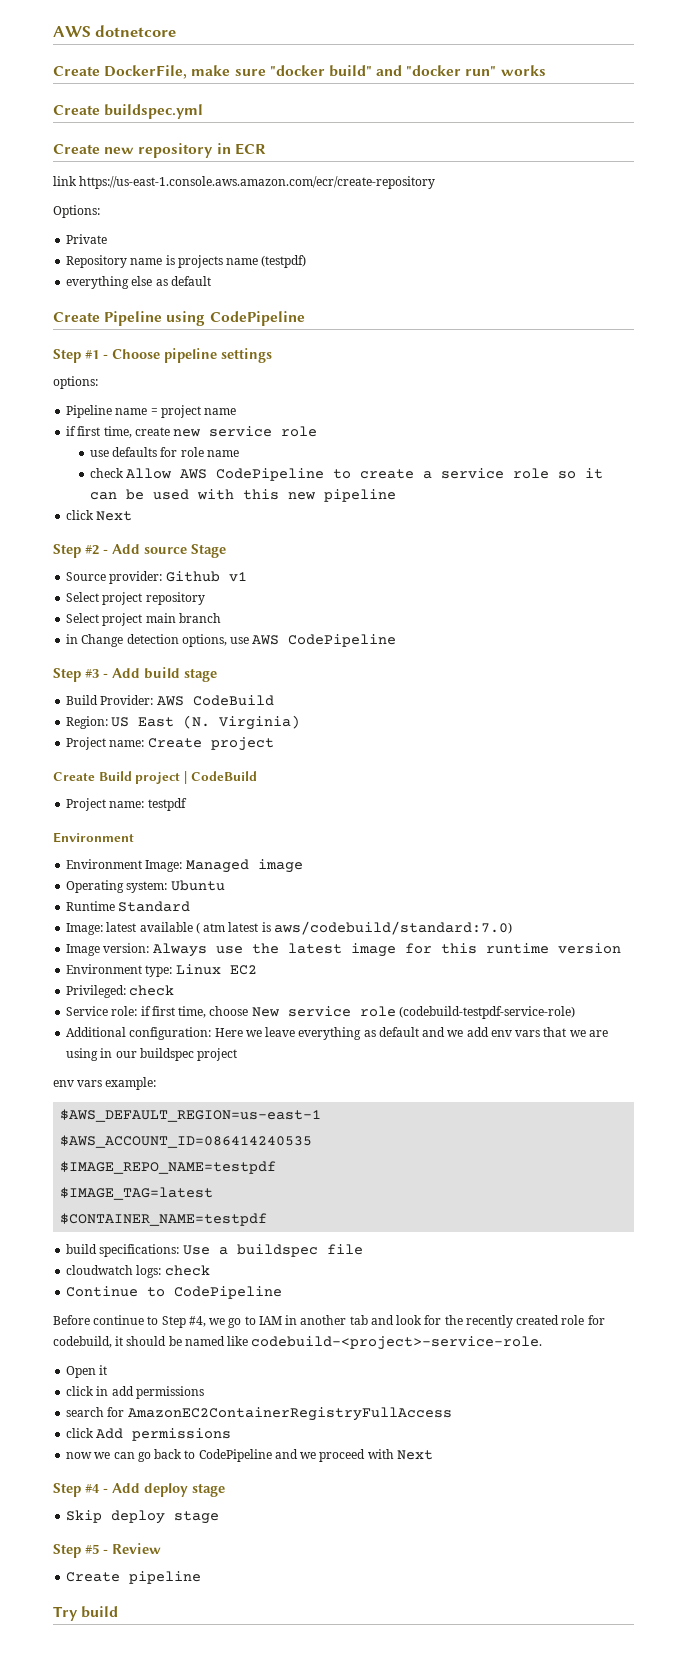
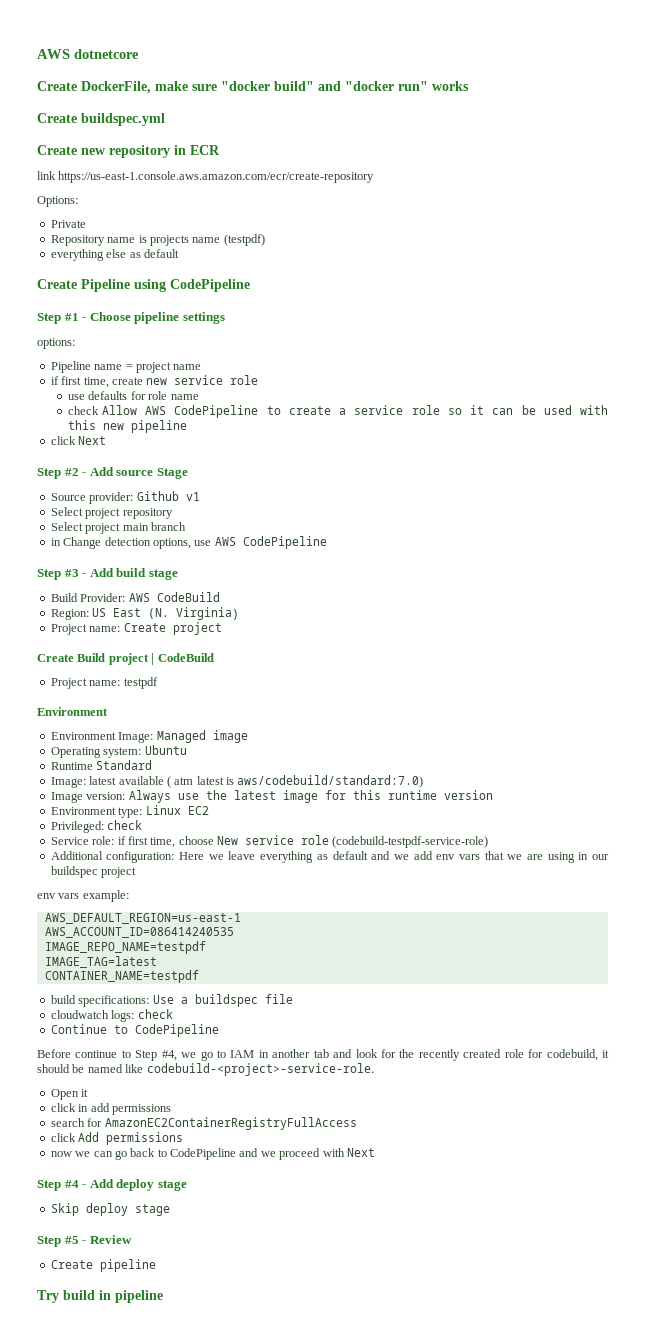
[60,1109,322,1122] [60,1135,313,1148] [60,1161,277,1174] [60,1187,214,1200] [60,1213,268,1226] $AWS_DEFAULT_REGION=us-east-1 // $AWS_ACCOUNT_ID=086414240535 // $IMAGE_REPO_NAME=testpdf // $IMAGE_TAG=latest // $CONTAINER_NAME=testpdf -> [44,913,241,924] [44,927,234,938] [44,941,206,954] [44,956,157,968] [44,970,199,983] AWS_DEFAULT_REGION=us-east-1 // AWS_ACCOUNT_ID=086414240535 // IMAGE_REPO_NAME=testpdf // IMAGE_TAG=latest // CONTAINER_NAME=testpdf
(119, 1612) none -> [99,1290,163,1303] in pipeline

